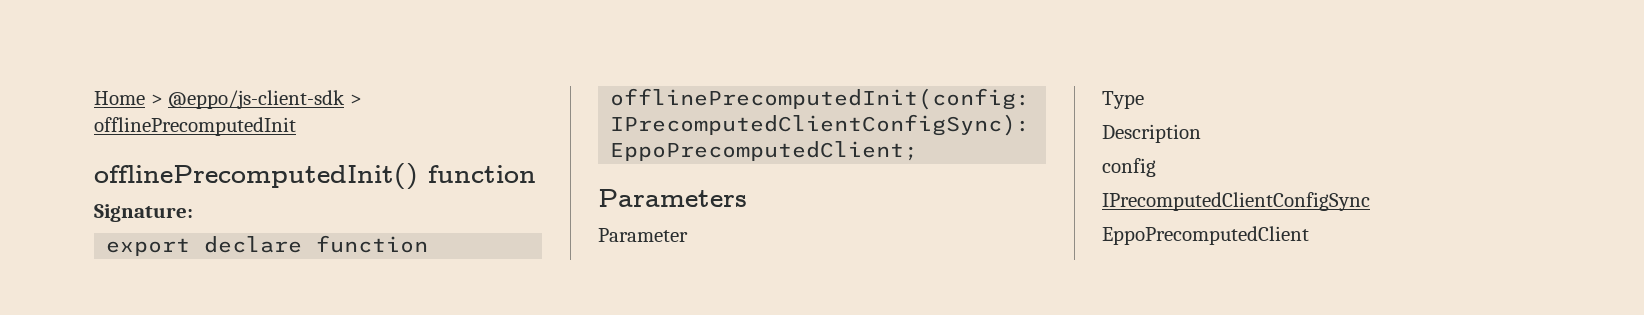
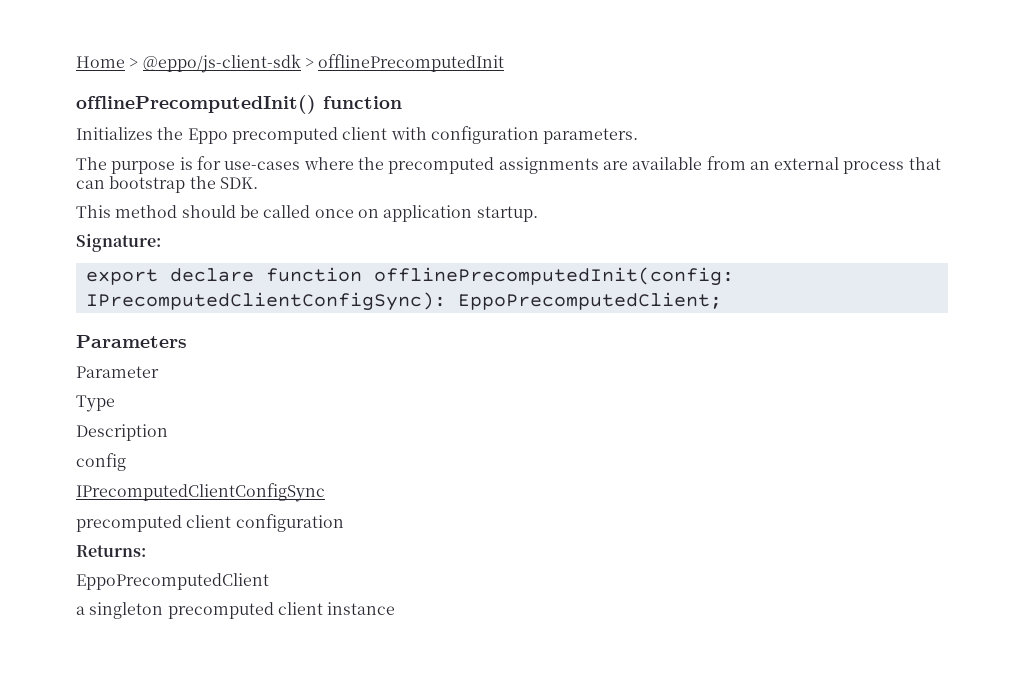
(536, 174) none -> [76,126,639,144] [76,156,941,174] [76,176,258,193] [76,205,538,222] // Initializes the Eppo precomputed client with configuration parameters. // The purpose is for use-cases where the precomputed assignments are available from an external process that can bootstrap the SDK. // This method should be called once on application startup.
[1102,226,1309,245] EppoPrecomputedClient -> [76,514,344,532] [76,545,146,557] [76,573,269,590] [76,602,396,619] precomputed client configuration // Returns: // EppoPrecomputedClient // a singleton precomputed client instance

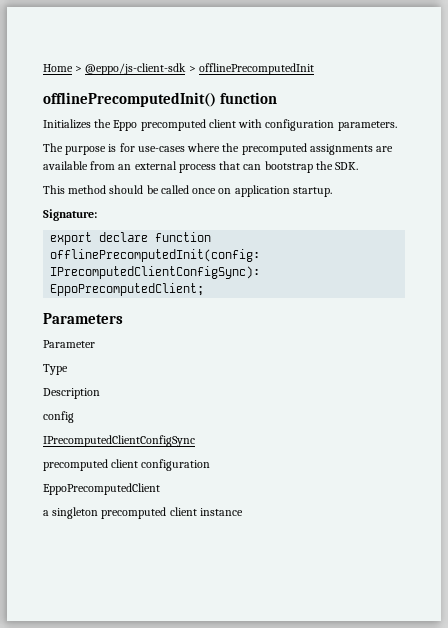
[76,545,146,557] // Returns: -> (211, 465) none

